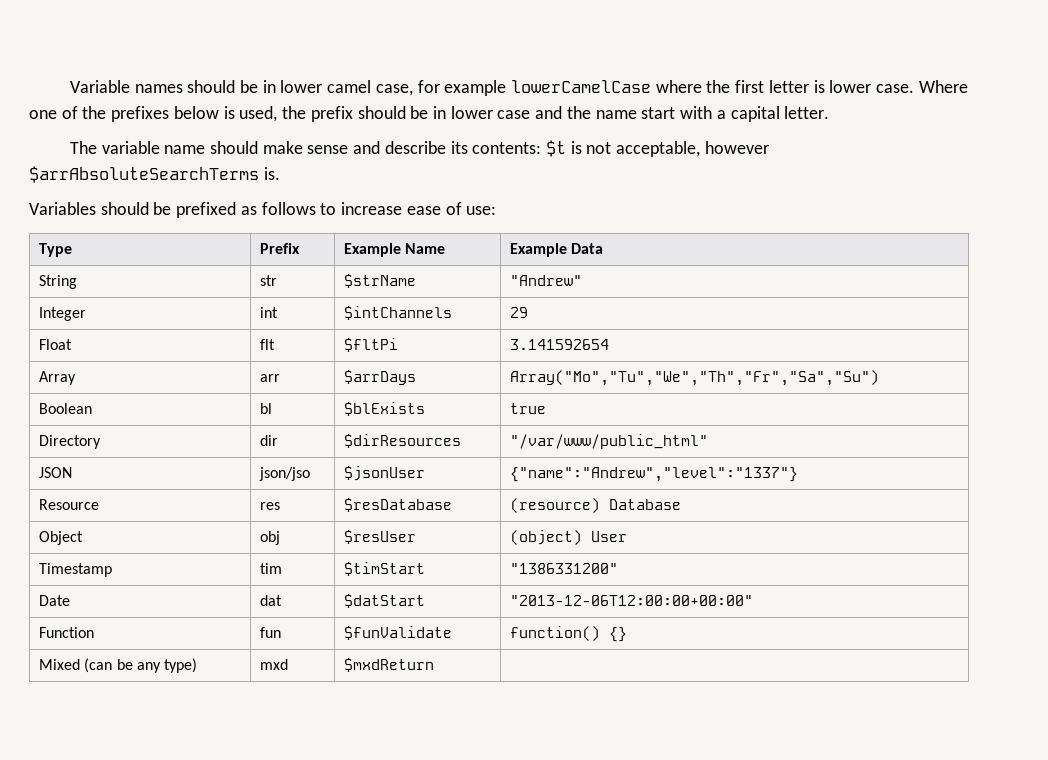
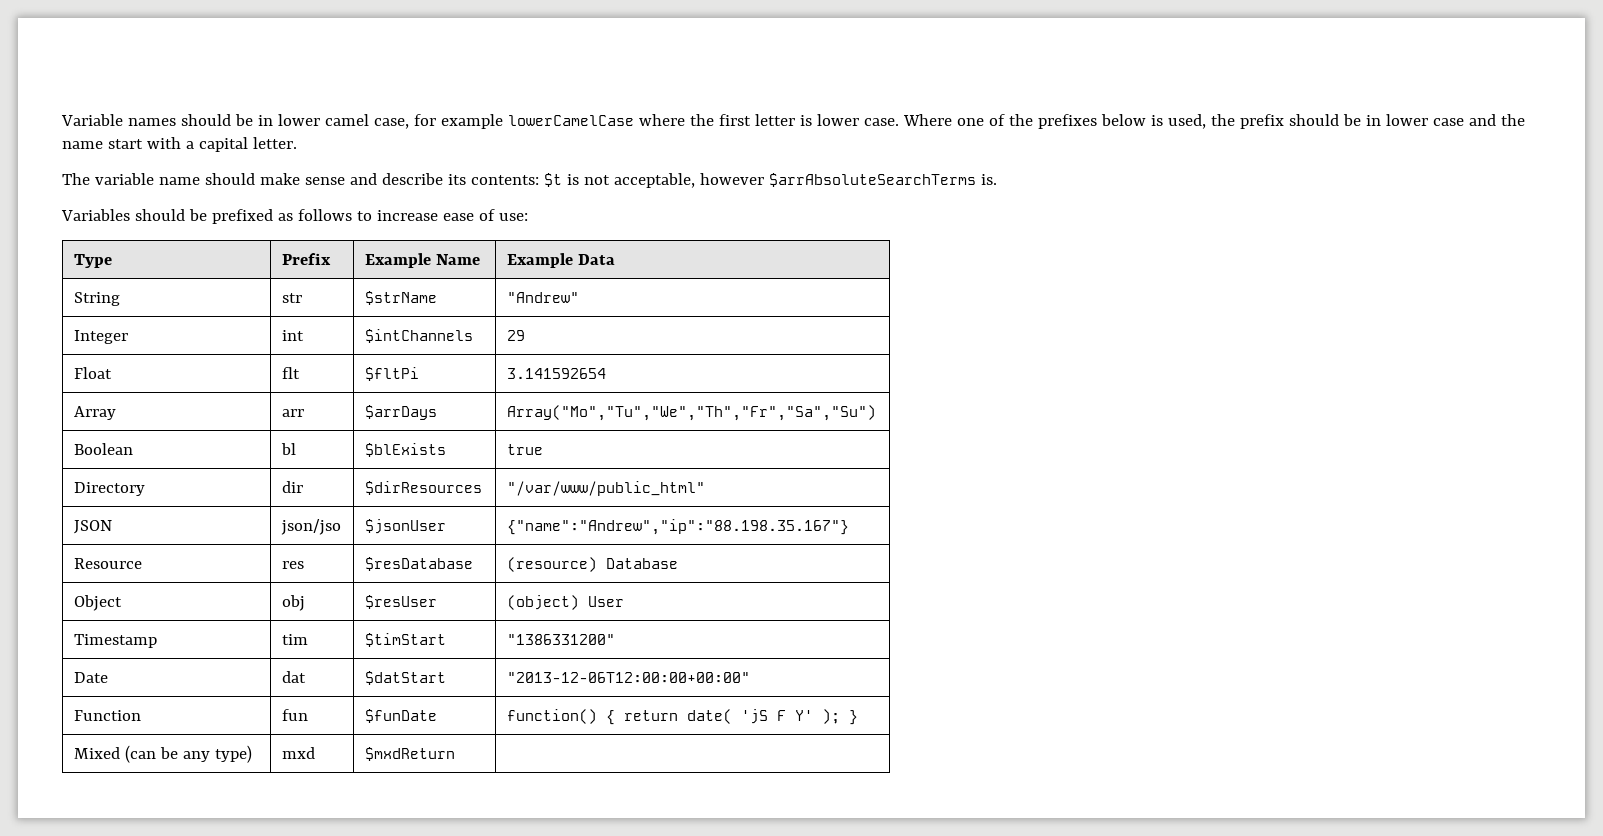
[509,467,798,482] {"name":"Andrew","level":"1337"} -> [506,519,849,535] {"name":"Andrew","ip":"88.198.35.167"}
[343,626,452,640] $funValidate -> [364,709,437,723] $funDate
[608,627,627,642] {} -> [605,709,858,725] { return date( 'jS F Y' ); }

